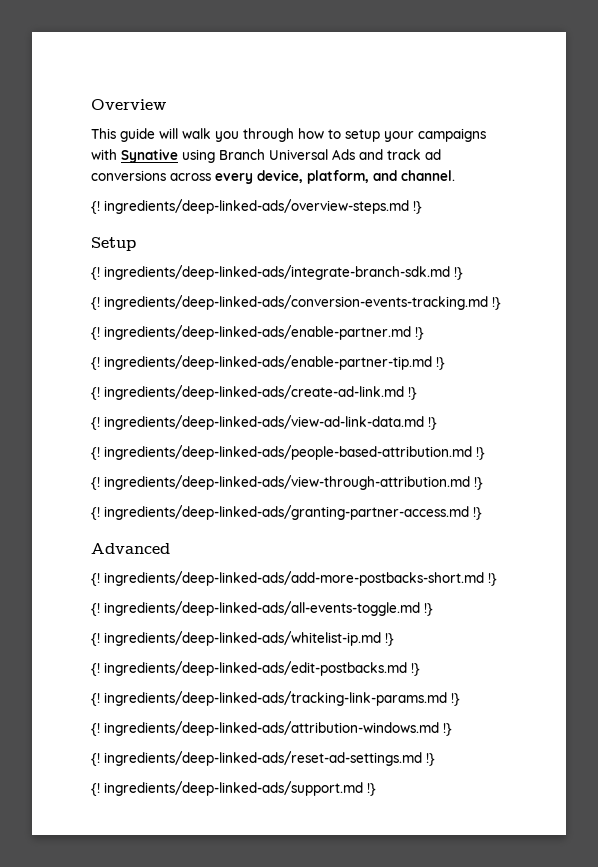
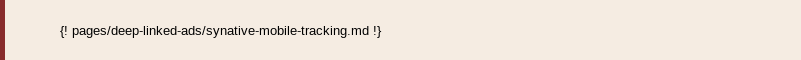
[91,99,166,110] [91,128,486,142] [91,149,441,163] [91,170,455,184] [91,199,422,214] [91,237,136,251] [91,265,463,280] [91,295,501,310] [91,325,424,340] [91,355,445,370] [91,385,417,400] [91,415,437,430] [91,445,485,460] [91,475,483,490] [91,505,482,520] [91,543,170,554] [91,571,497,586] [91,601,433,616] [91,631,394,646] [91,661,420,676] [91,691,460,706] [91,721,452,736] [91,751,435,766] [91,781,363,796] Overview // This guide will walk you through how to setup your campaigns with Synative using Branch Universal Ads and track ad conversions across every device, platform, and channel. // {! ingredients/deep-linked-ads/overview-steps.md !} // Setup // {! ingredients/deep-linked-ads/integrate-branch-sdk.md !} // {! ingredients/deep-linked-ads/conversion-events-tracking.md !} // {! ingredients/deep-linked-ads/enable-partner.md !} // {! ingredients/deep-linked-ads/enable-partner-tip.md !} // {! ingredients/deep-linked-ads/create-ad-link.md !} // {! ingredients/deep-linked-ads/view-ad-link-data.md !} // {! ingredients/deep-linked-ads/people-based-attribution.md !} // {! ingredients/deep-linked-ads/view-through-attribution.md !} // {! ingredients/deep-linked-ads/granting-partner-access.md !} // Advanced // {! ingredients/deep-linked-ads/add-more-postbacks-short.md !} // {! ingredients/deep-linked-ads/all-events-toggle.md !} // {! ingredients/deep-linked-ads/whitelist-ip.md !} // {! ingredients/deep-linked-ads/edit-postbacks.md !} // {! ingredients/deep-linked-ads/tracking-link-params.md !} // {! ingredients/deep-linked-ads/attribution-windows.md !} // {! ingredients/deep-linked-ads/reset-ad-settings.md !} // {! ingredients/deep-linked-ads/support.md -> [60,26,369,38] {! pages/deep-linked-ads/synative-mobile-tracking.md

